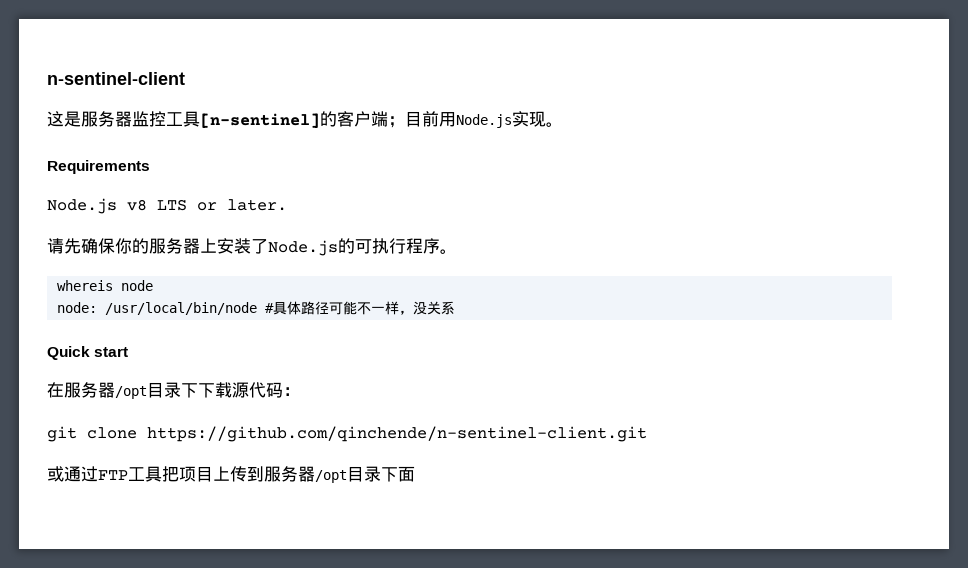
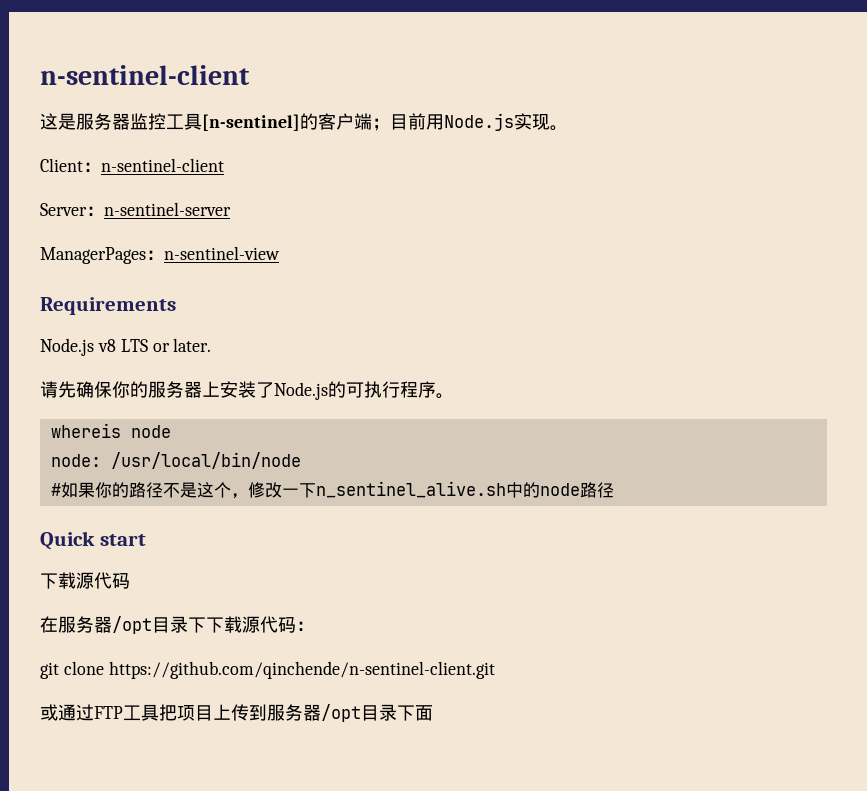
(563, 124) none -> [40,158,224,172] [40,202,231,216] [40,246,280,264] // Client：n-sentinel-client // Server：n-sentinel-server // ManagerPages：n-sentinel-view
[265,301,456,315] #具体路径可能不一样，没关系 -> [50,481,614,499] // #如果你的路径不是这个，修改一下n_sentinel_alive.sh中的node路径
(129, 352) none -> [40,572,130,589] // 下载源代码

